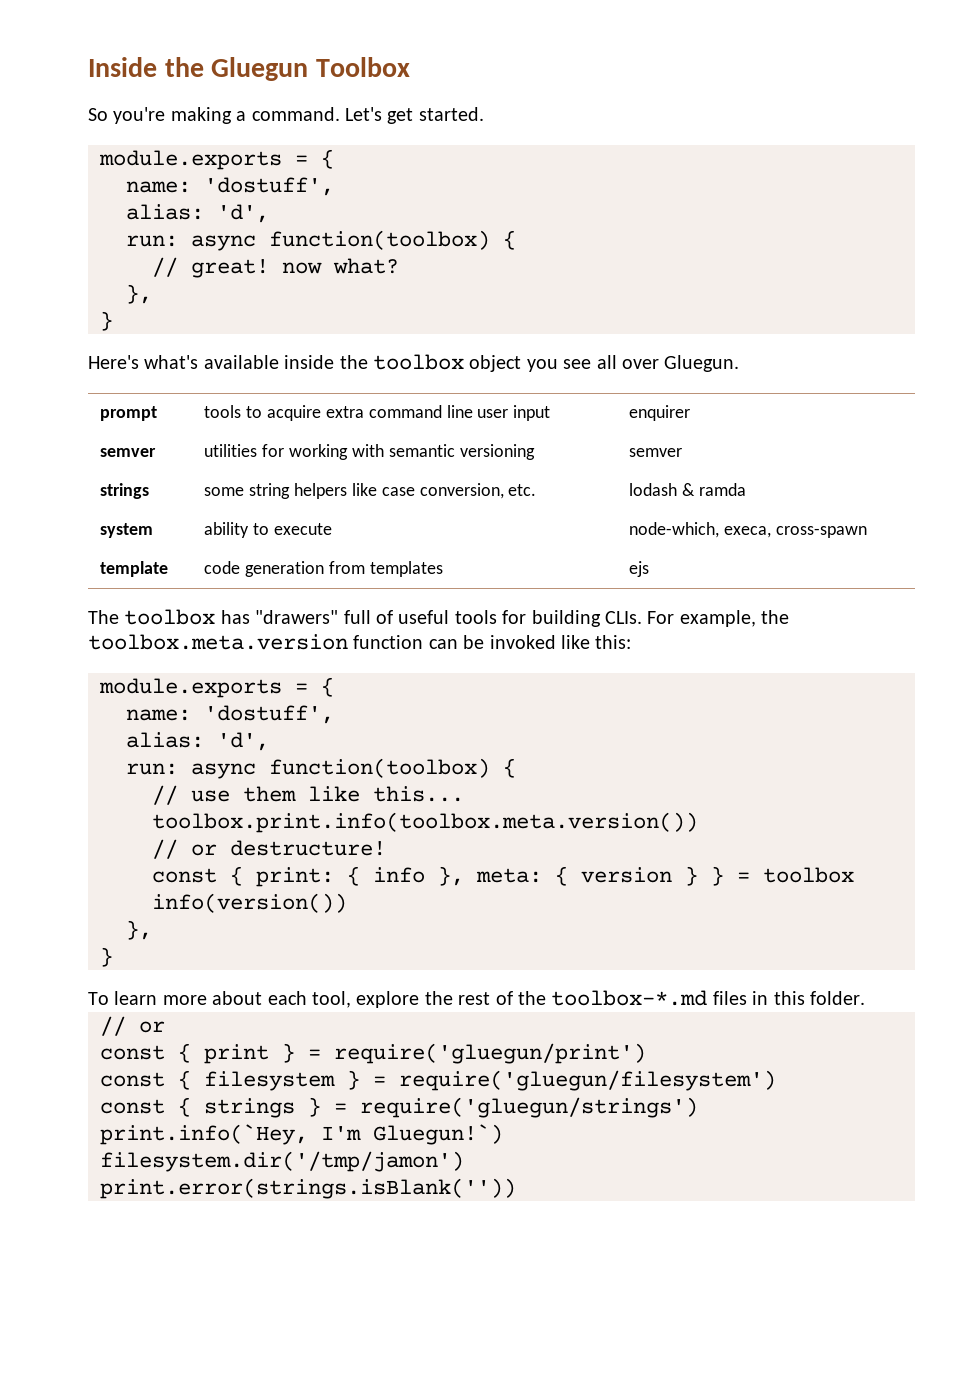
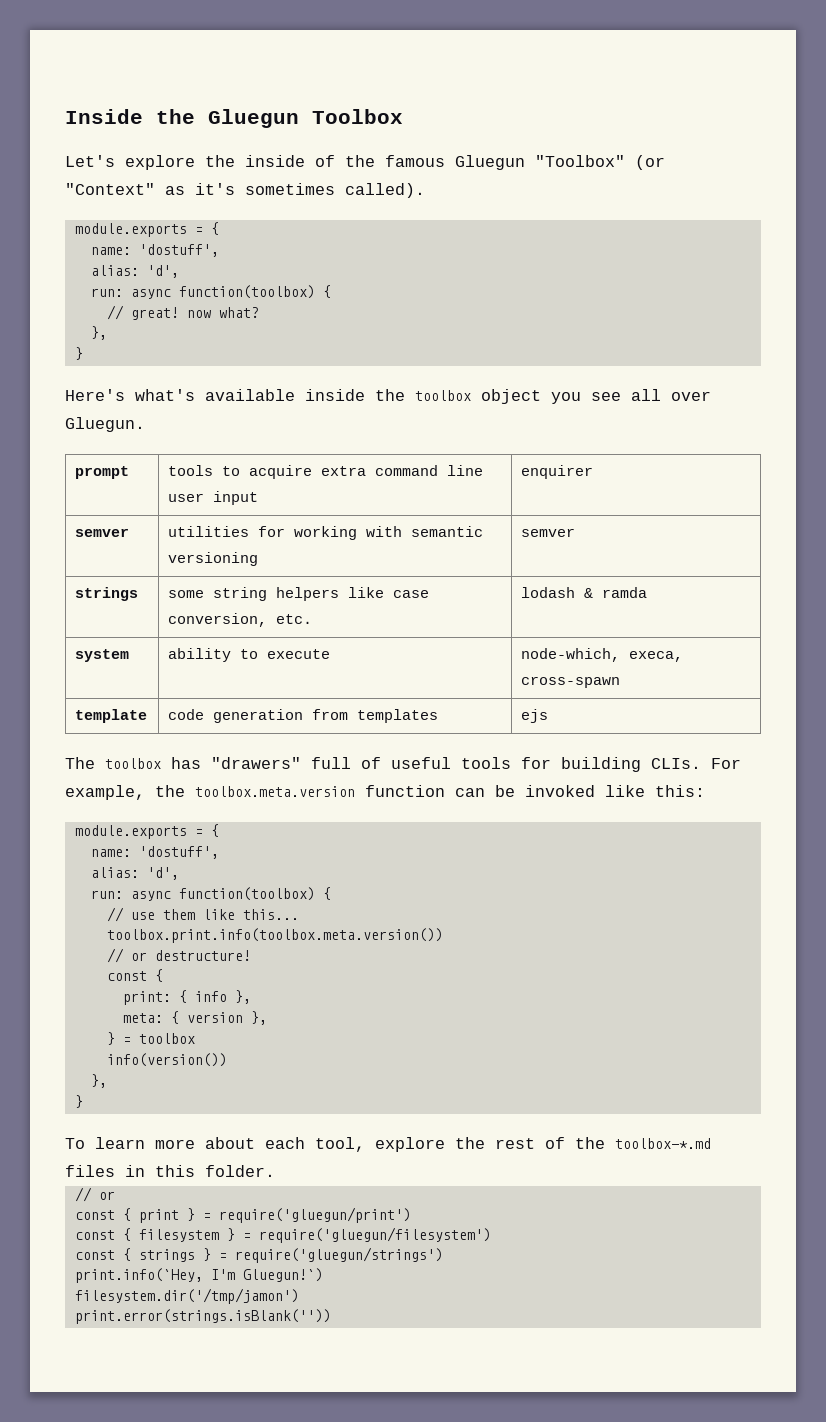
[88,107,484,124] So you're making a command. Let's get started. -> [65,155,665,170] [65,183,425,198] Let's explore the inside of the famous Gluegun "Toolbox" (or "Context" as it's sometimes called).
(243, 876) none -> (163, 975) //
(464, 876) none -> (251, 997) //
[685,866,698,886] } -> [250,1011,267,1025] }, //

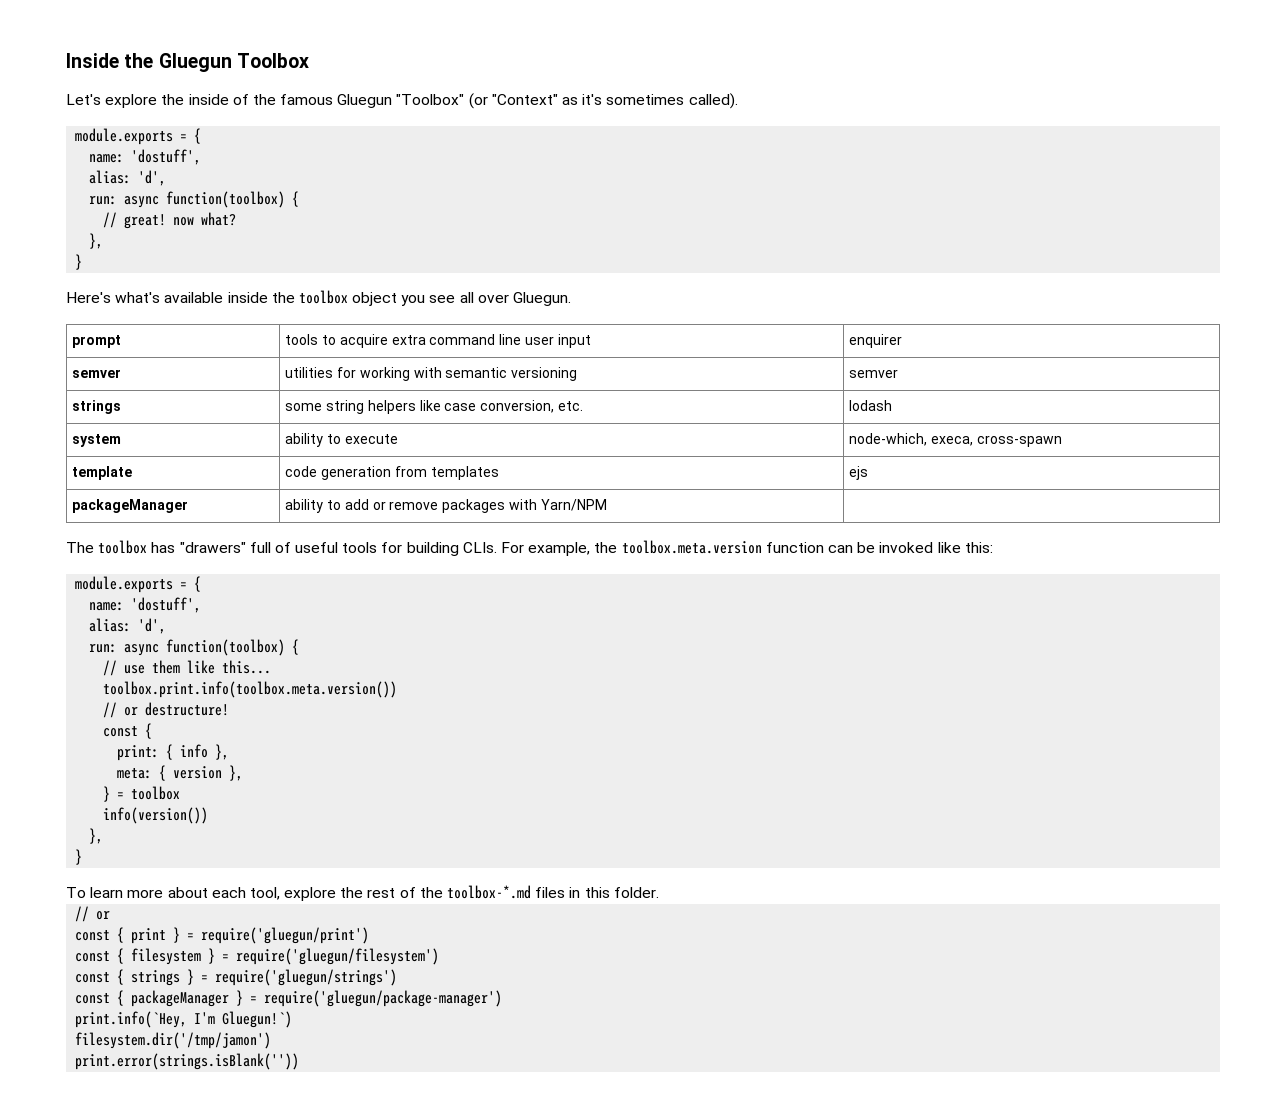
[584,587,648,598] & ramda -> (893, 405) none
(549, 716) none -> [72,499,189,513] [285,499,607,513] // packageManager | ability to add or remove packages with Yarn/NPM |
(443, 1255) none -> [75,990,503,1007] // const { packageManager } = require('gluegun/package-manager')

